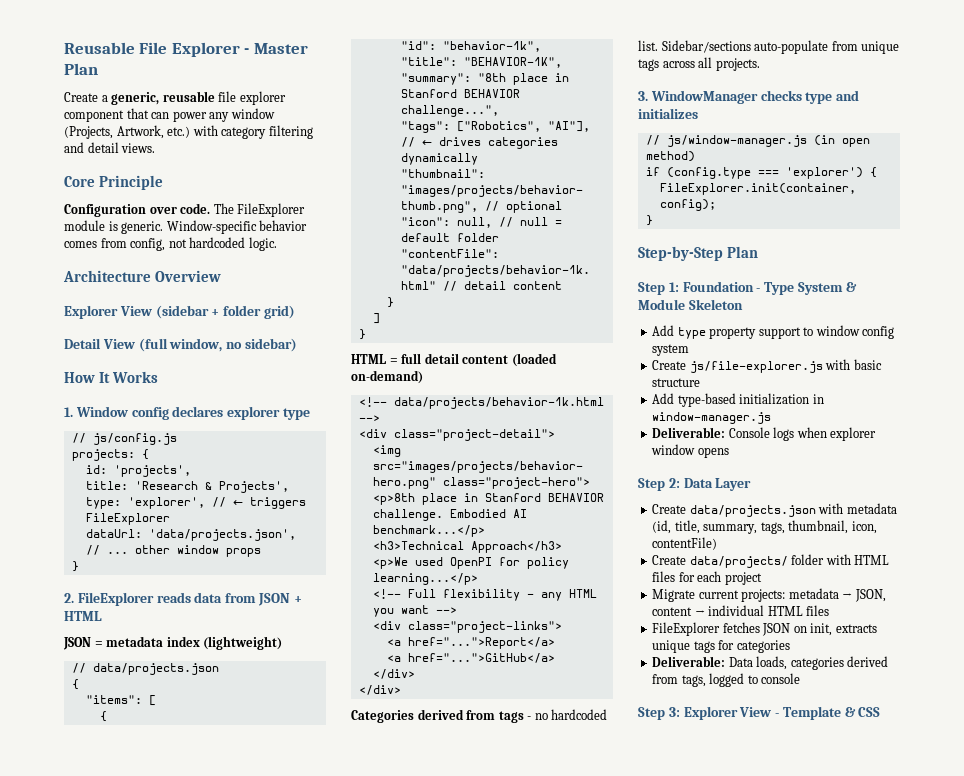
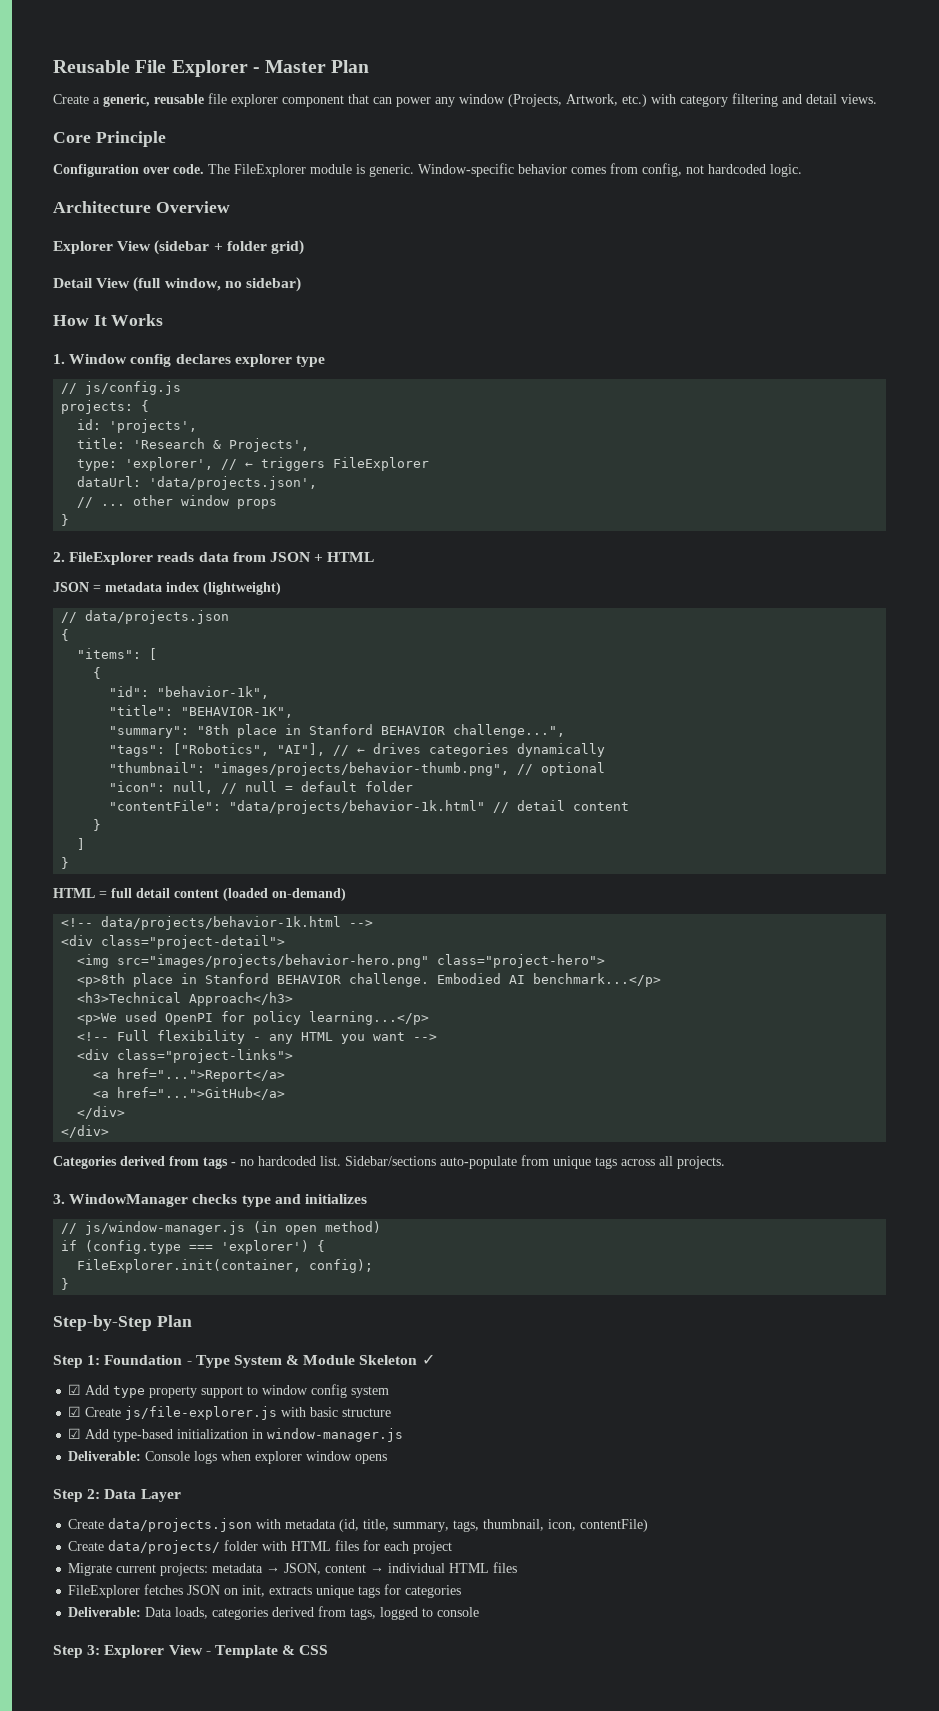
(743, 304) // -> [421,1354,435,1365] [68,1384,82,1395] ✓ // ☑
(690, 350) none -> [68,1406,82,1417] ☑
(701, 382) none -> [68,1428,82,1439] ☑

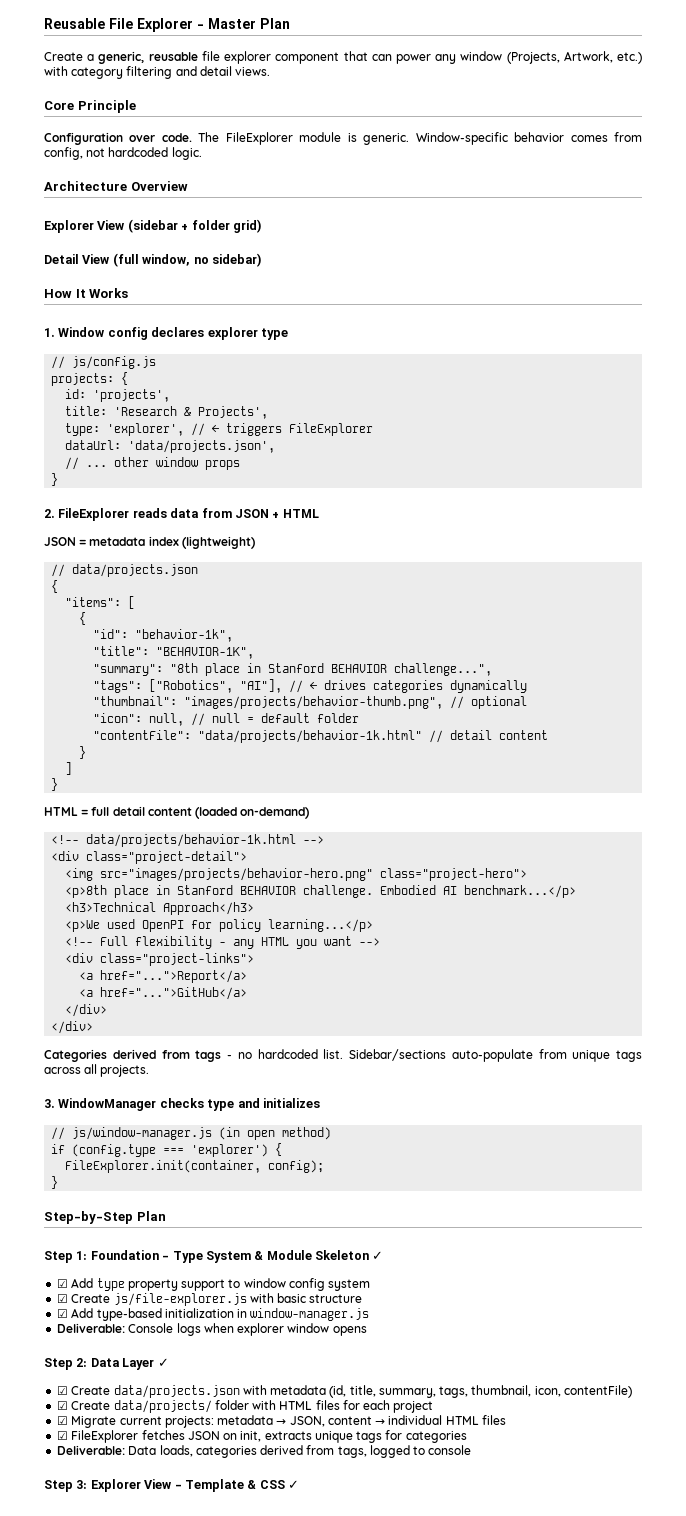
(181, 1495) // -> [157,1358,169,1367] [57,1386,69,1395] ✓ // ☑
(649, 1525) none -> [57,1401,69,1410] ☑
(453, 1547) none -> [57,1416,69,1425] ☑
(518, 1567) none -> [57,1431,69,1440] ☑
(329, 1650) none -> [288,1480,299,1489] ✓

